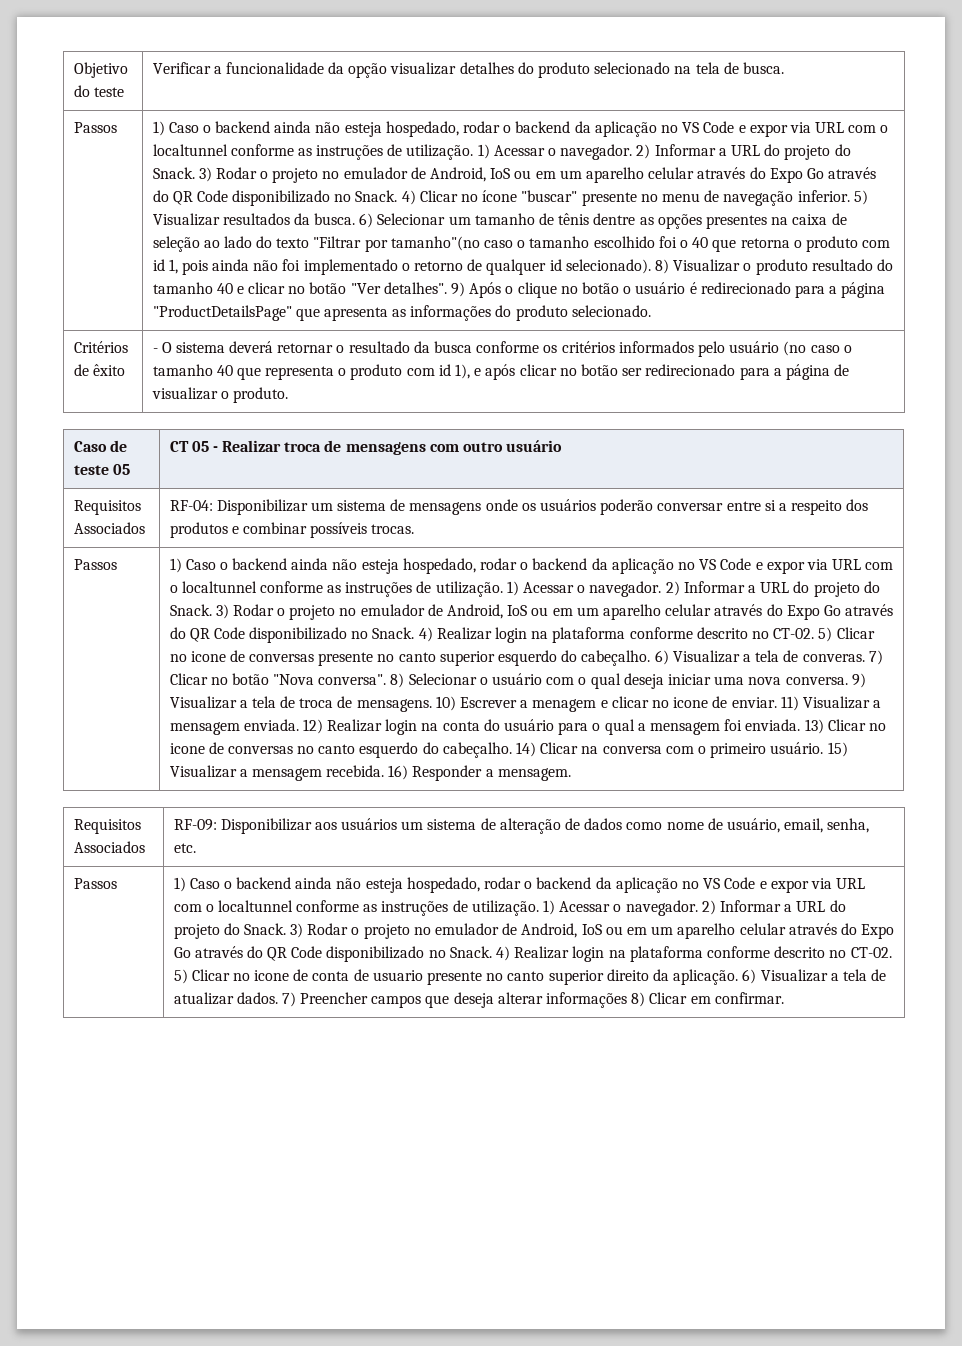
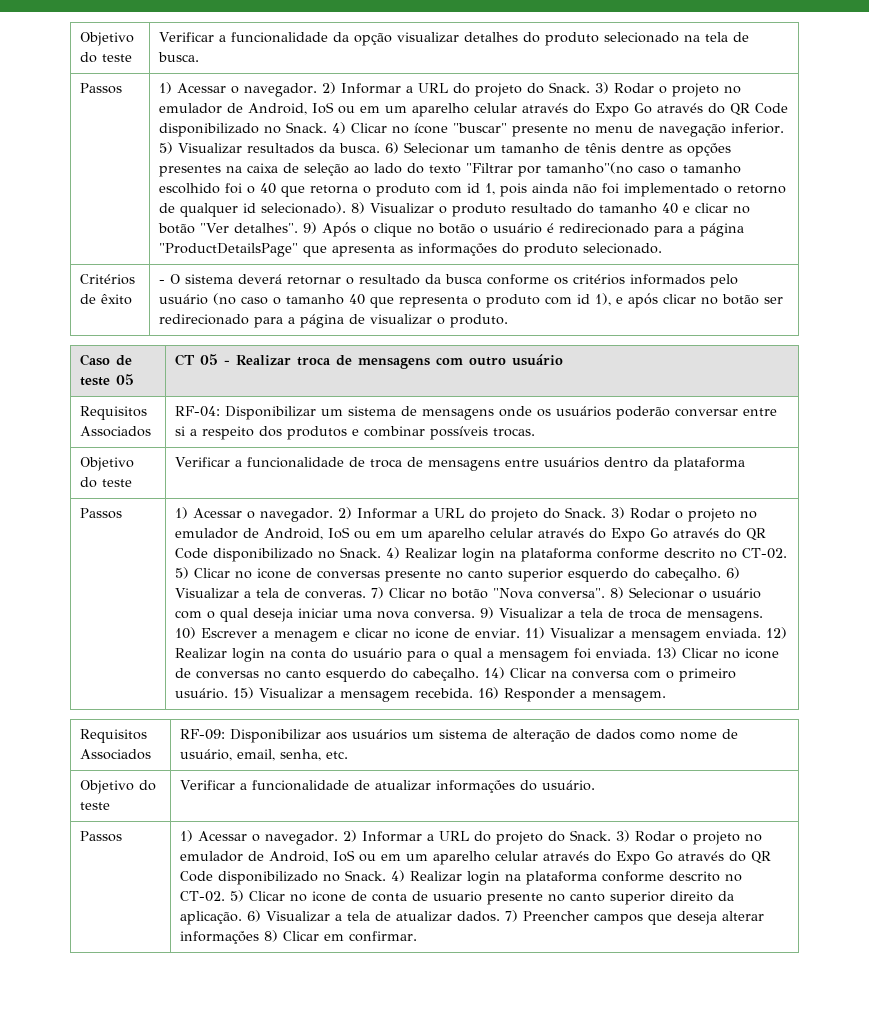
[168,121,889,137] [152,144,490,160] Caso o backend ainda não esteja hospedado, rodar o backend da aplicação no VS Code e expor via URL com o localtunnel conforme as instruções de utilização. 1) -> (173, 88) none
[73,559,117,570] [169,558,894,574] [169,581,503,597] Passos | 1) Caso o backend ainda não esteja hospedado, rodar o backend da aplicação no VS Code e expor via URL com o localtunnel conforme as instruções de utilização. -> [80,457,135,471] [80,477,133,488] [175,457,746,471] [80,508,123,519] Objetivo do teste | Verificar a funcionalidade de troca de mensagens entre usuários dentro da plataforma // Passos |
[73,878,117,889] [173,877,866,893] [173,900,539,916] Passos | 1) Caso o backend ainda não esteja hospedado, rodar o backend da aplicação no VS Code e expor via URL com o localtunnel conforme as instruções de utilização. -> [80,780,157,794] [80,802,111,810] [180,780,596,793] [80,831,123,842] Objetivo do teste | Verificar a funcionalidade de atualizar informações do usuário. // Passos |

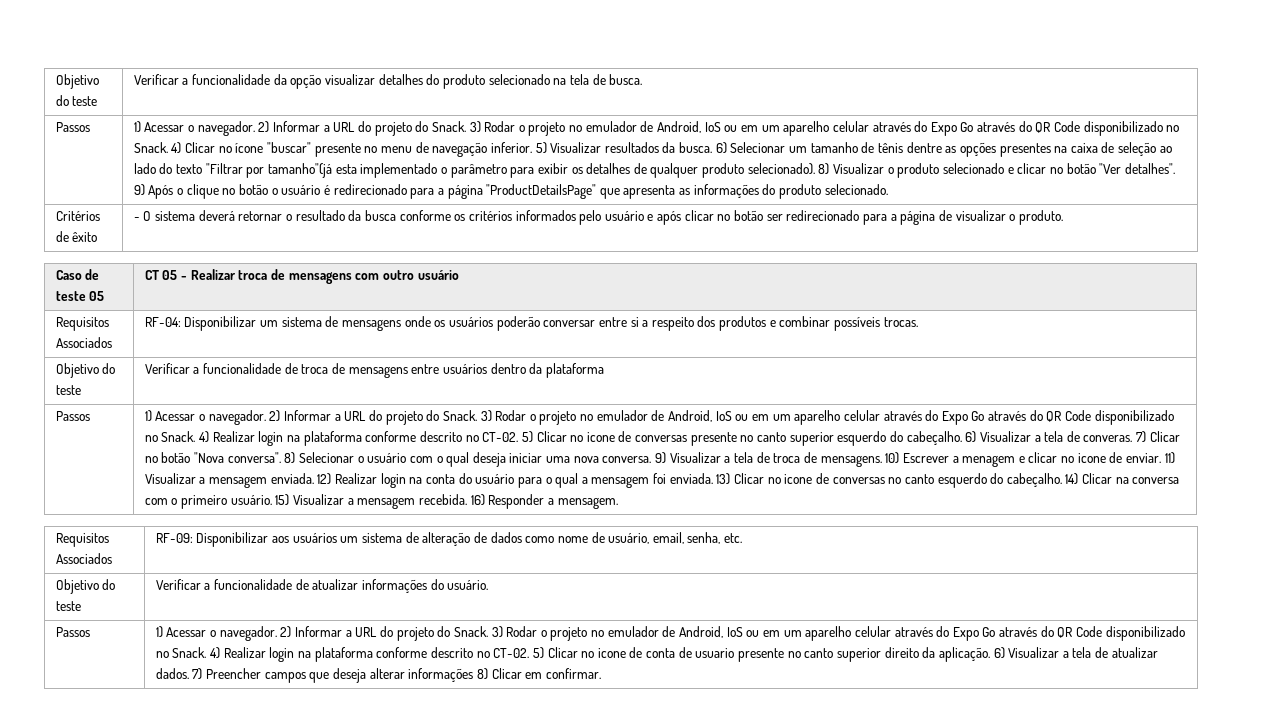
[546,162,742,174] [159,183,787,197] tamanho"(no caso o tamanho escolhido foi o 40 que retorna o produto com id 1, pois ainda não foi implementado o retorno -> [267,163,631,178] tamanho"(já esta implementado o parâmetro para exibir os detalhes
[243,203,257,213] id -> [702,163,745,178] produto
[511,203,679,214] resultado do tamanho 40 -> [942,163,1004,174] selecionado
[213,293,612,308] (no caso o tamanho 40 que representa o produto com id 1), -> (644, 216) none

